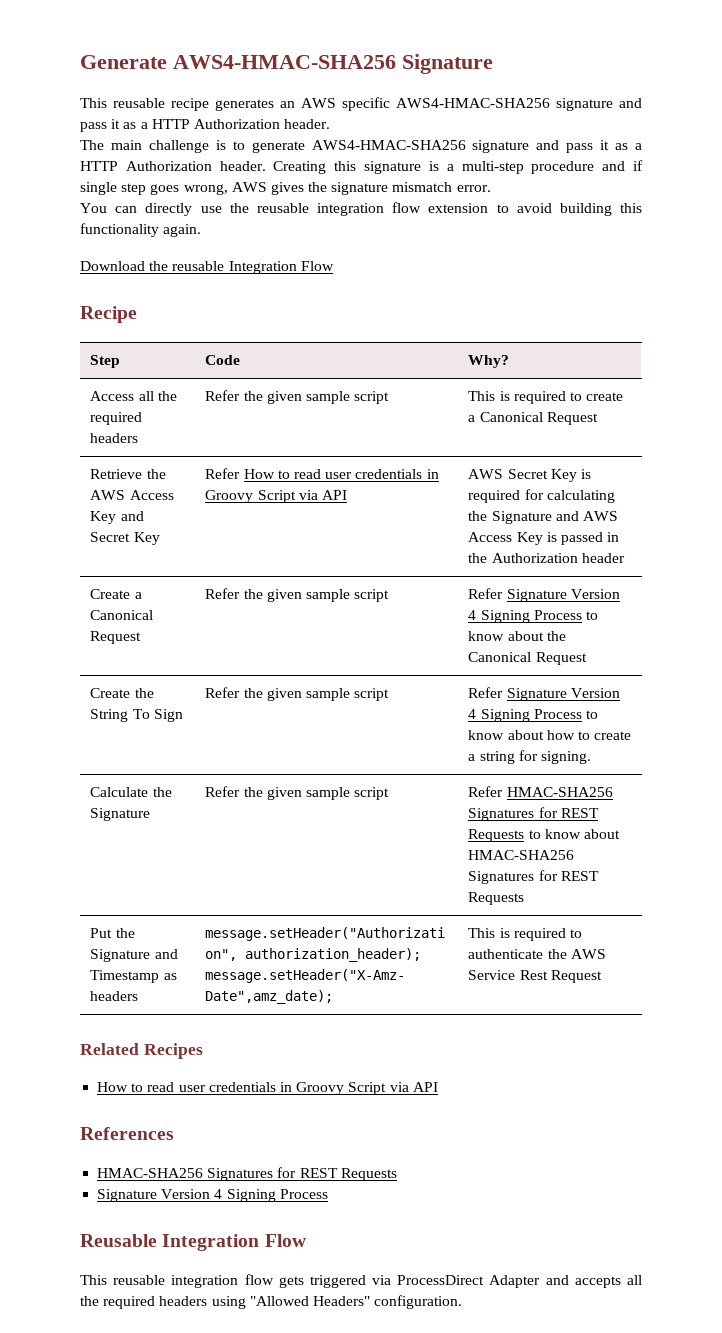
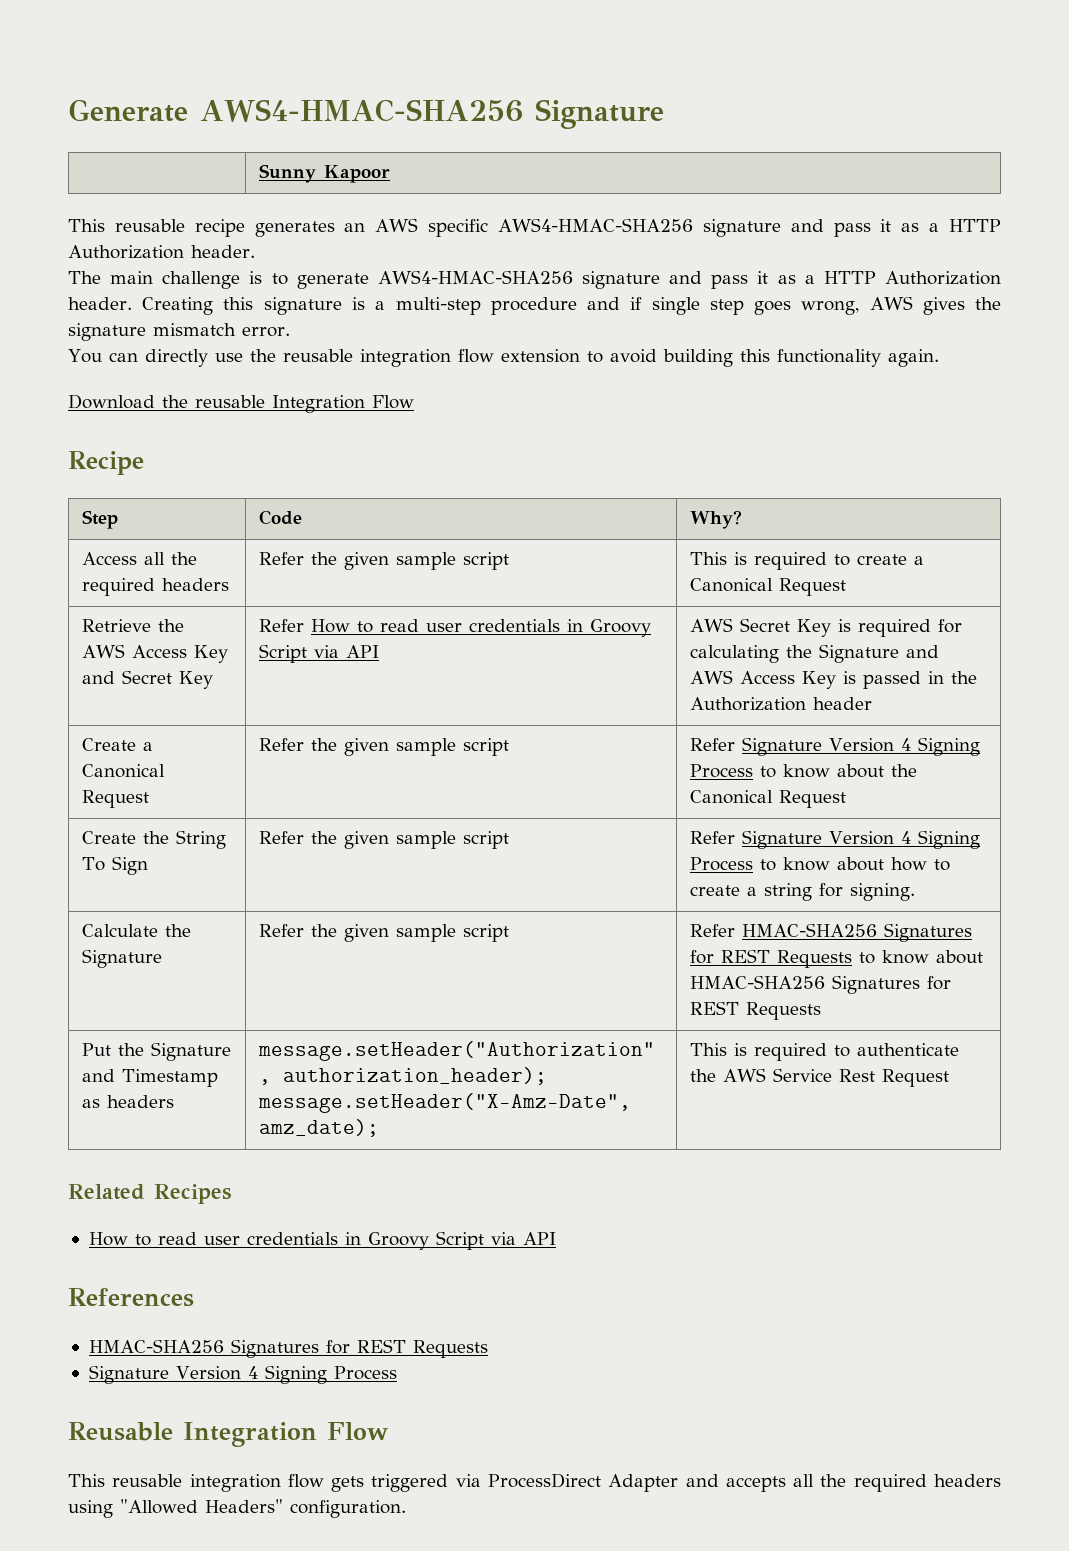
(493, 64) none -> [258,164,390,183] // | Sunny Kapoor

